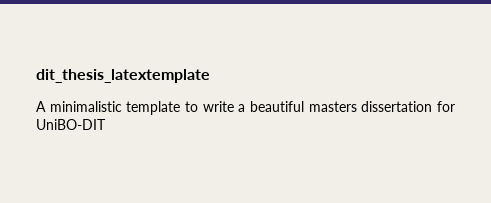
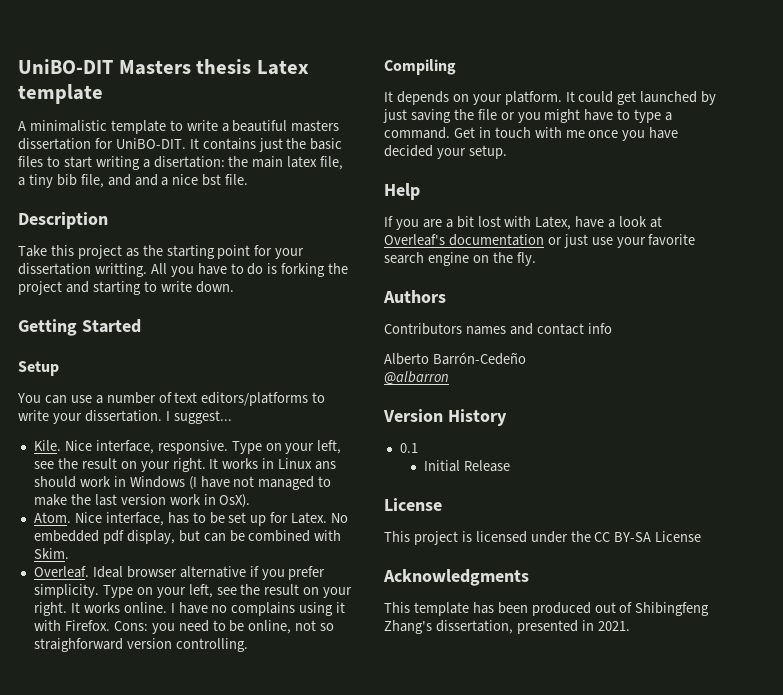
[36,69,210,83] dit_thesis_latextemplate -> [18,59,309,75] [18,84,103,104] UniBO-DIT Masters thesis Latex template
[36,119,106,130] UniBO-DIT -> [115,138,343,152] [18,156,344,170] [18,174,249,188] [18,212,108,229] [18,245,305,259] [18,263,349,277] [18,281,234,295] [18,319,141,336] [18,361,59,376] [17,392,326,406] [18,410,232,424] [33,440,342,454] [33,458,337,472] [33,476,332,490] [33,494,251,508] [33,512,349,526] [33,530,342,544] [33,548,69,559] [33,566,326,580] [33,584,353,598] [33,602,346,616] [33,620,335,634] [33,638,248,652] [384,59,456,75] [384,91,717,105] [383,109,673,123] [384,127,679,141] [384,145,507,159] [384,183,420,200] [384,216,663,230] [384,234,696,248] [384,252,536,266] [383,290,446,303] [384,323,612,335] [384,352,526,365] [384,371,449,384] [383,409,507,426] [399,443,418,453] [424,460,511,472] [384,498,442,511] [384,531,702,545] [383,569,529,586] [384,602,710,616] [384,620,630,634] UniBO-DIT. It contains just the basic files to start writing a disertation: the main latex file, a tiny bib file, and and a nice bst file. // Description // Take this project as the starting point for your dissertation writting. All you have to do is forking the project and starting to write down. // Getting Started // Setup // You can use a number of text editors/platforms to write your dissertation. I suggest... // Kile. Nice interface, responsive. Type on your left, see the result on your right. It works in Linux ans should work in Windows (I have not managed to make the last version work in OsX). // Atom. Nice interface, has to be set up for Latex. No embedded pdf display, but can be combined with Skim. // Overleaf. Ideal browser alternative if you prefer simplicity. Type on your left, see the result on your right. It works online. I have no complains using it with Firefox. Cons: you need to be online, not so straighforward version controlling. // Compiling // It depends on your platform. It could get launched by just saving the file or you might have to type a command. Get in touch with me once you have decided your setup. // Help // If you are a bit lost with Latex, have a look at Overleaf's documentation or just use your favorite search engine on the fly. // Authors // Contributors names and contact info // Alberto Barrón-Cedeño // @albarron // Version History // 0.1 // Initial Release // License // This project is licensed under the CC BY-SA License // Acknowledgments // This template has been produced out of Shibingfeng Zhang's dissertation, presented in 2021.

